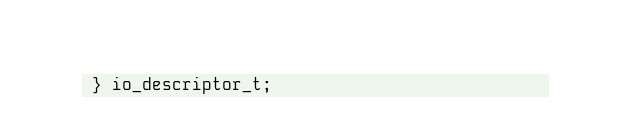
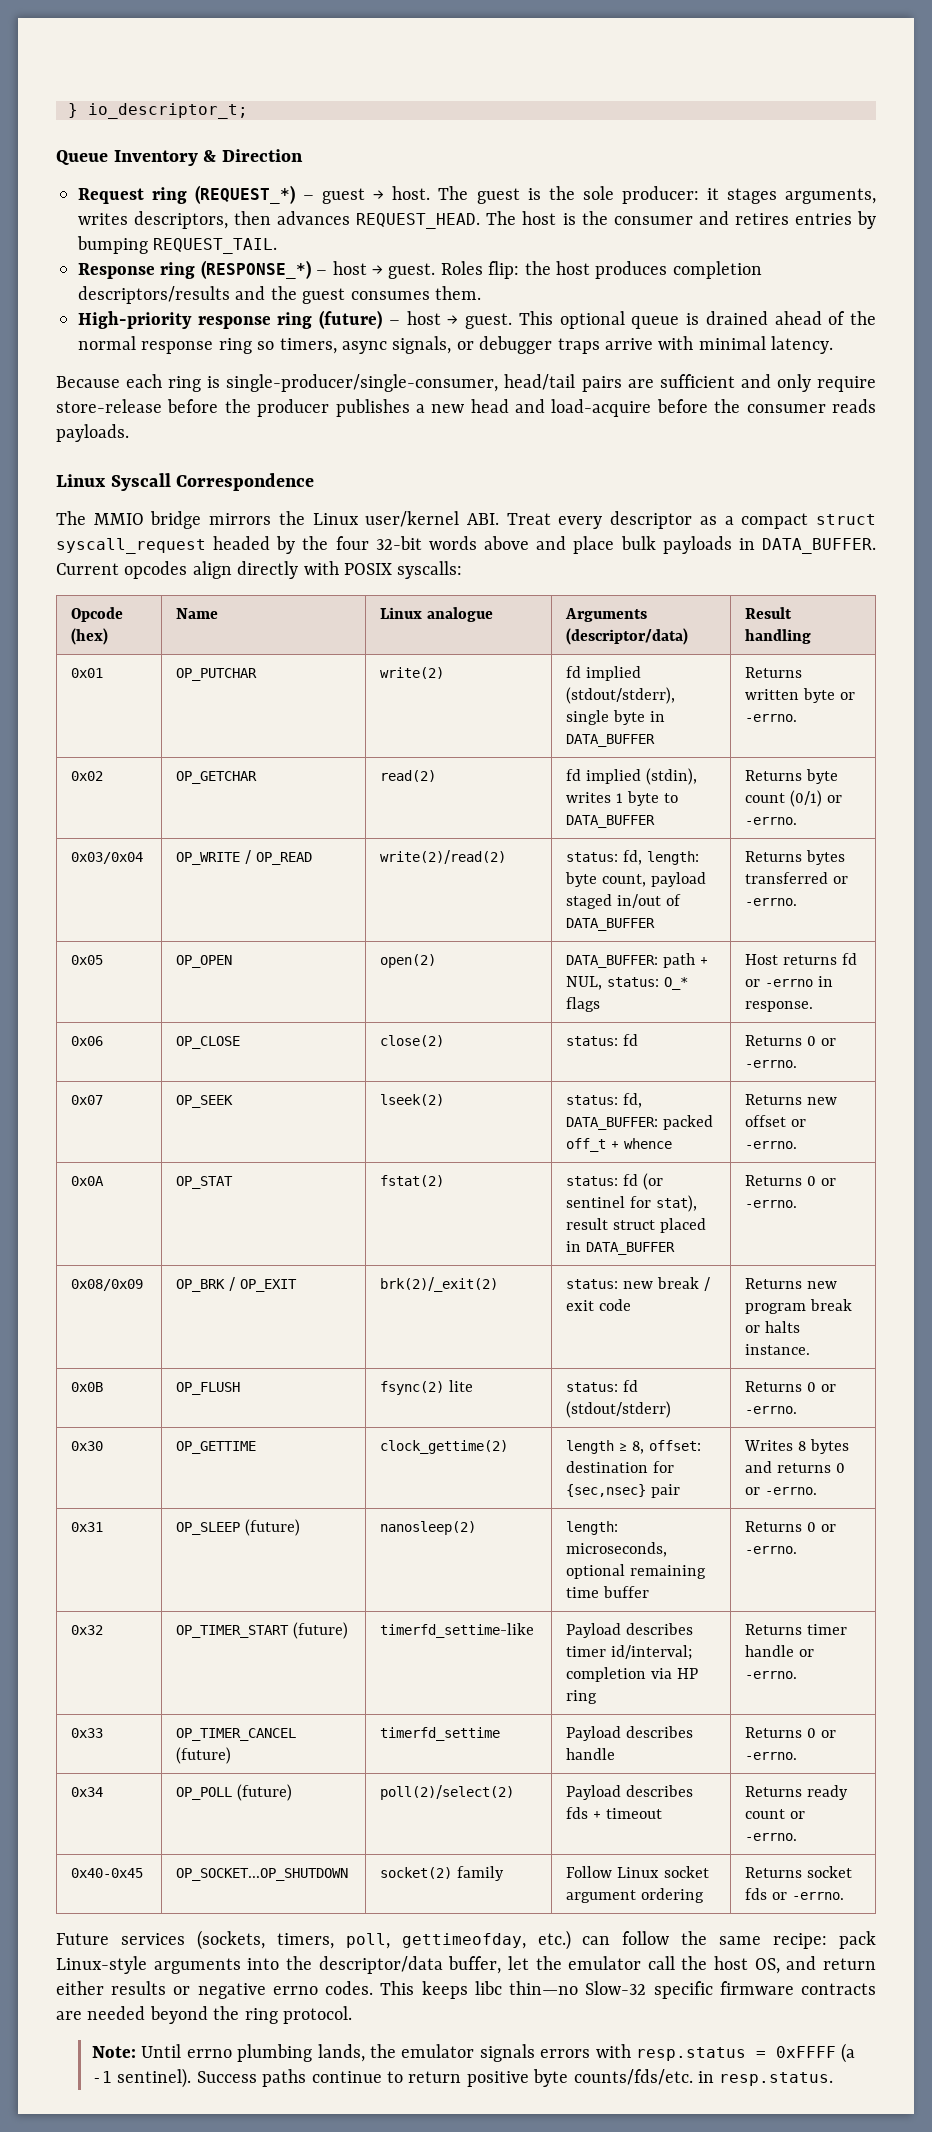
(272, 85) none -> [56,149,304,166] [78,185,877,204] [78,211,877,229] [77,236,278,254] [78,260,762,279] [78,286,481,304] [78,310,877,329] [78,336,834,354] [56,374,877,392] [56,399,876,417] [56,424,129,442] [56,473,315,491] [56,511,876,529] [56,536,876,554] [56,561,463,579] [71,607,124,622] [71,628,109,645] [176,608,219,619] [380,607,494,622] [565,608,648,622] [566,628,689,645] [745,607,793,619] [745,629,812,644] [71,668,104,678] [176,668,258,681] [380,667,445,679] [566,666,642,681] [566,687,676,704] [566,710,666,725] [566,734,656,747] [745,667,803,678] [745,688,856,703] [745,714,798,722] [71,771,104,781] [176,771,258,784] [380,770,437,782] [566,768,698,785] [566,791,678,806] [566,815,656,828] [745,769,839,784] [745,790,843,807] [745,817,798,825] [71,852,144,864] [176,850,313,865] [380,850,507,864] [566,850,700,865] [565,872,707,887] [566,894,682,909] [566,918,656,931] [745,850,846,865] [745,872,849,884] [745,898,798,906] [71,955,104,965] [176,955,233,968] [380,954,437,968] [566,953,709,968] [566,976,689,990] [566,997,601,1012] [745,953,858,965] [745,976,834,987] [745,1001,814,1012] [71,1036,104,1046] [176,1036,241,1049] [380,1035,445,1047] [566,1034,639,1046] [745,1035,837,1046] [745,1060,798,1068] [71,1095,104,1105] [176,1095,234,1108] [380,1094,445,1106] [566,1093,643,1108] [566,1115,714,1130] [566,1138,673,1152] [745,1094,838,1105] [745,1115,807,1127] [745,1141,798,1149] [71,1176,105,1186] [176,1176,234,1189] [380,1175,445,1187] [566,1173,664,1190] [566,1195,698,1212] [566,1218,707,1233] [566,1241,676,1255] [745,1175,837,1186] [745,1200,798,1208] [71,1279,144,1291] [176,1277,298,1292] [380,1277,499,1292] [566,1277,710,1291] [566,1299,632,1311] [745,1278,838,1289] [745,1299,853,1314] [745,1321,801,1333] [745,1344,811,1355] [71,1382,104,1392] [176,1382,241,1395] [380,1380,474,1395] [566,1380,639,1392] [566,1401,672,1418] [745,1381,837,1392] [745,1406,798,1414] [71,1441,104,1451] [176,1441,257,1454] [380,1440,509,1454] [566,1440,701,1454] [566,1461,675,1473] [566,1484,681,1498] [744,1439,850,1454] [745,1461,846,1473] [745,1487,818,1495] [71,1522,104,1532] [176,1519,301,1536] [380,1521,477,1535] [566,1521,619,1535] [566,1542,668,1557] [566,1564,707,1579] [566,1586,650,1598] [745,1521,837,1532] [745,1546,798,1554] [71,1625,104,1635] [176,1622,349,1639] [380,1623,535,1638] [566,1623,694,1638] [566,1645,693,1660] [566,1667,699,1682] [566,1690,598,1704] [745,1624,848,1635] [745,1645,815,1657] [745,1671,798,1679] [71,1728,104,1738] [176,1728,297,1741] [176,1747,232,1764] [380,1727,501,1741] [566,1726,694,1741] [566,1748,616,1760] [745,1727,837,1738] [745,1752,798,1760] [71,1787,104,1797] [176,1784,293,1801] [380,1785,515,1800] [566,1785,694,1800] [566,1807,663,1819] [745,1785,849,1800] [745,1809,806,1819] [745,1833,798,1841] [71,1868,144,1878] [176,1868,349,1881] [380,1866,505,1881] [566,1866,710,1878] [566,1888,705,1903] [745,1866,853,1878] [745,1888,845,1900] [56,1930,876,1950] [56,1956,876,1974] [56,1981,877,1999] [56,2006,352,2024] [91,2043,856,2063] [91,2068,834,2088] // Queue Inventory & Direction // Request ring (REQUEST_*) – guest → host. The guest is the sole producer: it stages arguments, writes descriptors, then advances REQUEST_HEAD. The host is the consumer and retires entries by bumping REQUEST_TAIL. // Response ring (RESPONSE_*) – host → guest. Roles flip: the host produces completion descriptors/results and the guest consumes them. // High-priority response ring (future) – host → guest. This optional queue is drained ahead of the normal response ring so timers, async signals, or debugger traps arrive with minimal latency. // Because each ring is single-producer/single-consumer, head/tail pairs are sufficient and only require store-release before the producer publishes a new head and load-acquire before the consumer reads payloads. // Linux Syscall Correspondence // The MMIO bridge mirrors the Linux user/kernel ABI. Treat every descriptor as a compact struct syscall_request headed by the four 32-bit words above and place bulk payloads in DATA_BUFFER. Current opcodes align directly with POSIX syscalls: // Opcode (hex) | Name | Linux analogue | Arguments (descriptor/data) | Result handling // 0x01 | OP_PUTCHAR | write(2) | fd implied (stdout/stderr), single byte in DATA_BUFFER | Returns written byte or -errno. // 0x02 | OP_GETCHAR | read(2) | fd implied (stdin), writes 1 byte to DATA_BUFFER | Returns byte count (0/1) or -errno. // 0x03/0x04 | OP_WRITE / OP_READ | write(2)/read(2) | status: fd, length: byte count, payload staged in/out of DATA_BUFFER | Returns bytes transferred or -errno. // 0x05 | OP_OPEN | open(2) | DATA_BUFFER: path + NUL, status: O_* flags | Host returns fd or -errno in response. // 0x06 | OP_CLOSE | close(2) | status: fd | Returns 0 or -errno. // 0x07 | OP_SEEK | lseek(2) | status: fd, DATA_BUFFER: packed off_t + whence | Returns new offset or -errno. // 0x0A | OP_STAT | fstat(2) | status: fd (or sentinel for stat), result struct placed in DATA_BUFFER | Returns 0 or -errno. // 0x08/0x09 | OP_BRK / OP_EXIT | brk(2)/_exit(2) | status: new break / exit code | Returns new program break or halts instance. // 0x0B | OP_FLUSH | fsync(2) lite | status: fd (stdout/stderr) | Returns 0 or -errno. // 0x30 | OP_GETTIME | clock_gettime(2) | length ≥ 8, offset: destination for {sec,nsec} pair | Writes 8 bytes and returns 0 or -errno. // 0x31 | OP_SLEEP (future) | nanosleep(2) | length: microseconds, optional remaining time buffer | Returns 0 or -errno. // 0x32 | OP_TIMER_START (future) | timerfd_settime-like | Payload describes timer id/interval; completion via HP ring | Returns timer handle or -errno. // 0x33 | OP_TIMER_CANCEL (future) | timerfd_settime | Payload describes handle | Returns 0 or -errno. // 0x34 | OP_POLL (future) | poll(2)/select(2) | Payload describes fds + timeout | Returns ready count or -errno. // 0x40-0x45 | OP_SOCKET...OP_SHUTDOWN | socket(2) family | Follow Linux socket argument ordering | Returns socket fds or -errno. // Future services (sockets, timers, poll, gettimeofday, etc.) can follow the same recipe: pack Linux-style arguments into the descriptor/data buffer, let the emulator call the host OS, and return either results or negative errno codes. This keeps libc thin—no Slow-32 specific firmware contracts are needed beyond the ring protocol. // Note: Until errno plumbing lands, the emulator signals errors with resp.status = 0xFFFF (a -1 sentinel). Success paths continue to return positive byte counts/fds/etc. in resp.status.

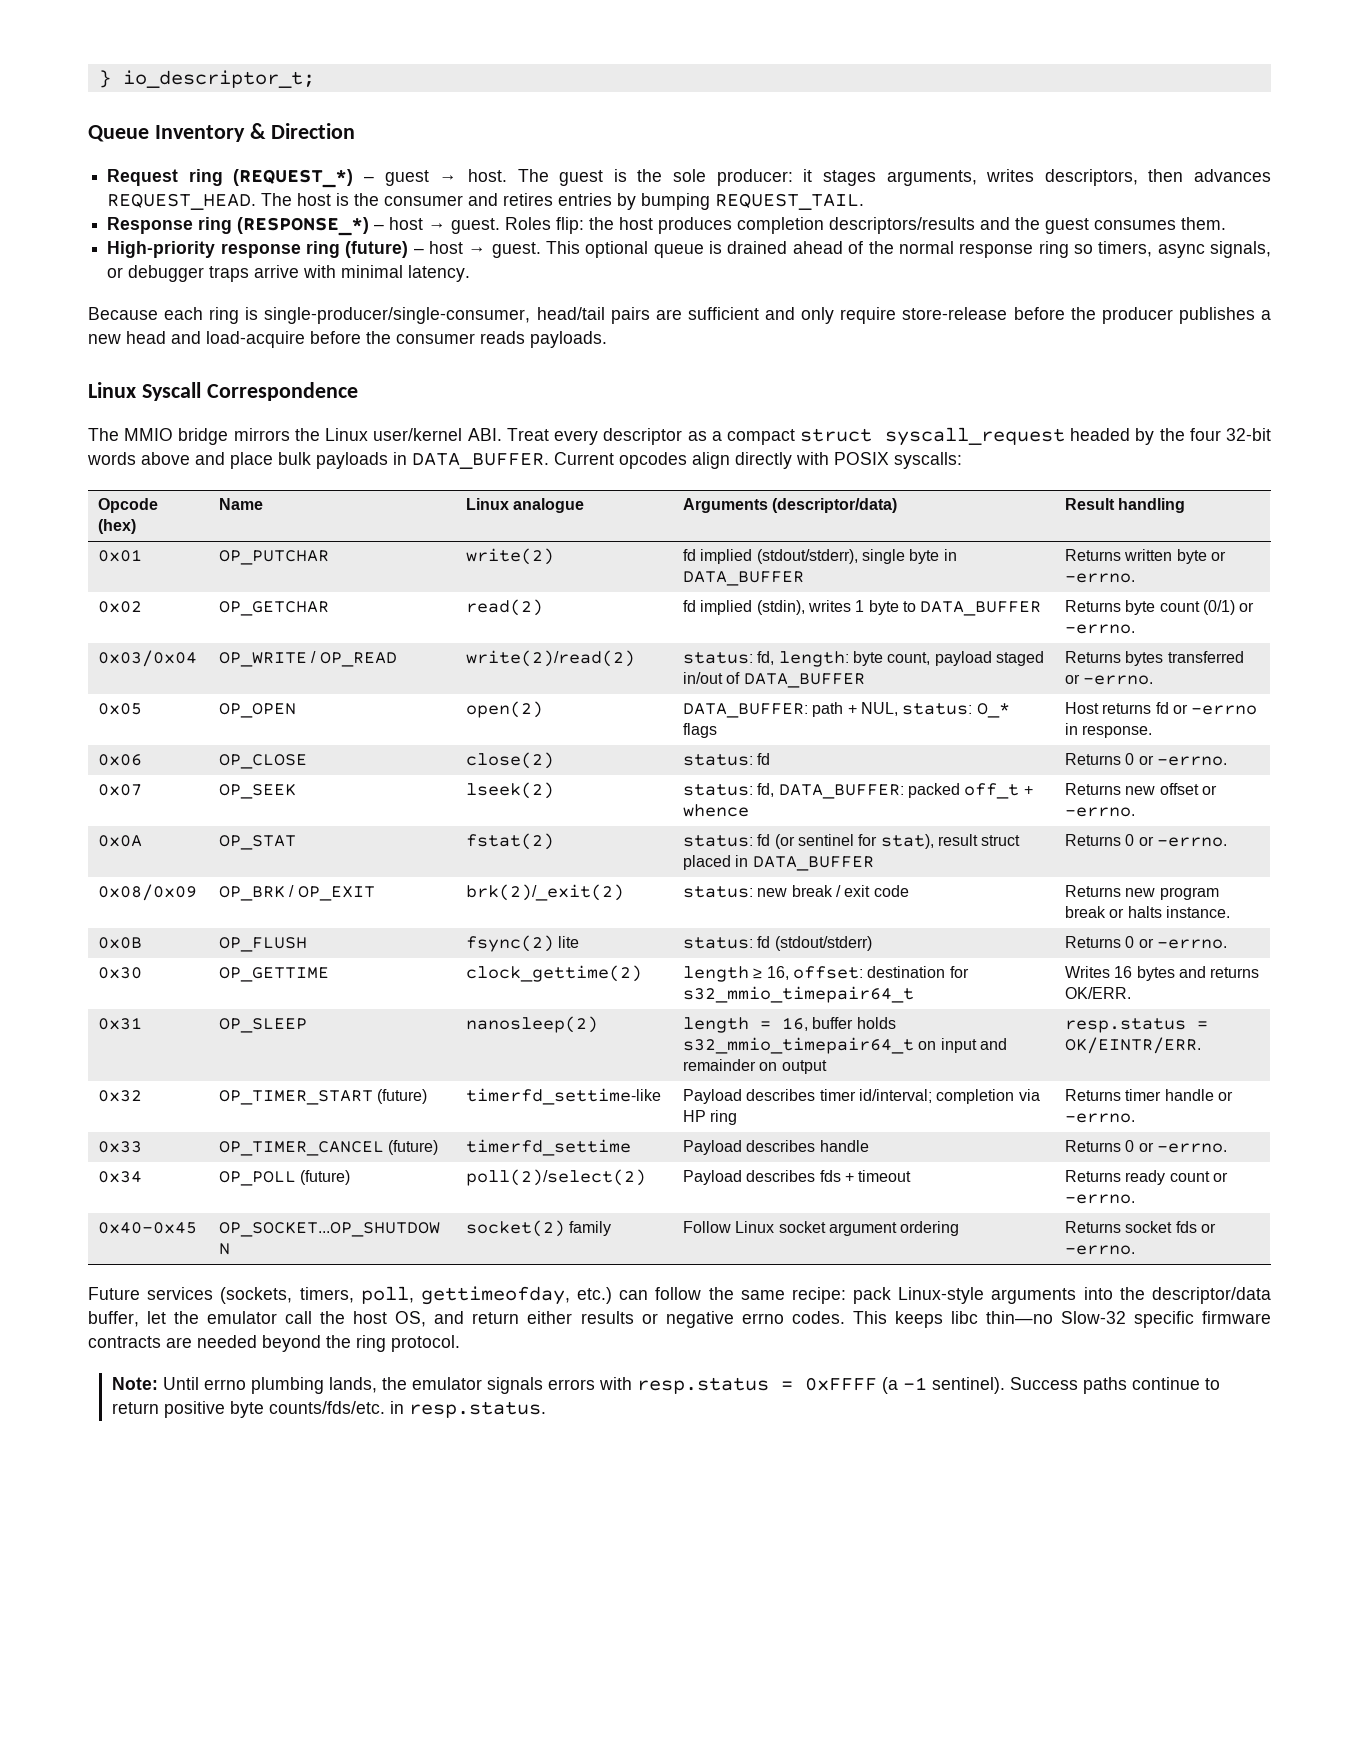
[632,1441,645,1454] 8, -> [766,966,789,980] 16,
[566,1484,681,1498] {sec,nsec} pair -> [683,986,915,1003] s32_mmio_timepair64_t
[798,1441,807,1451] 8 -> [1114,966,1133,978] 16
[836,1463,846,1473] [745,1487,818,1495] 0 or -errno. -> [1065,987,1132,999] OK/ERR.
[245,1519,301,1536] (future) -> (308, 1025) none
[566,1521,619,1535] [566,1542,668,1557] [566,1564,707,1579] [566,1586,650,1598] [745,1521,837,1532] [745,1546,798,1554] length: microseconds, optional remaining time buffer | Returns 0 or -errno. -> [683,1017,896,1033] [683,1037,1008,1054] [683,1059,827,1074] [1065,1018,1209,1033] [1065,1037,1202,1054] length = 16, buffer holds s32_mmio_timepair64_t on input and remainder on output | resp.status = OK/EINTR/ERR.

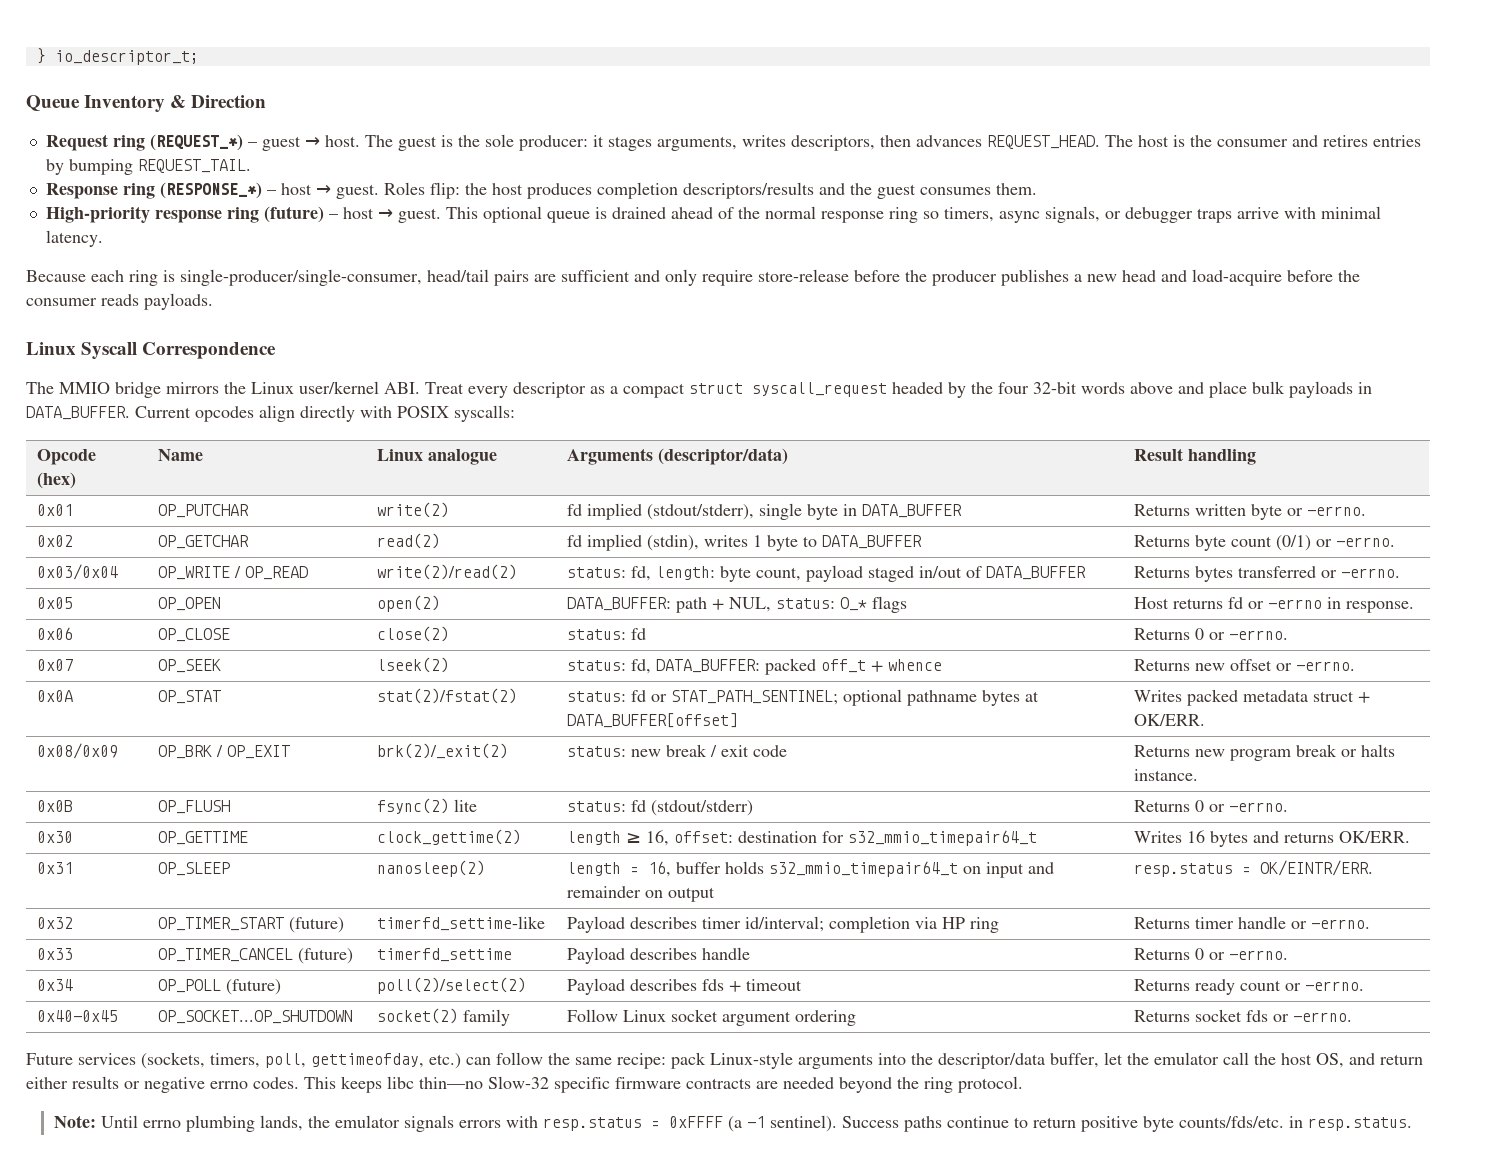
[466,833,555,850] [683,834,1021,849] [683,855,874,871] [1065,834,1228,847] fstat(2) | status: fd (or sentinel for stat), result struct placed in DATA_BUFFER | Returns 0 or -errno. -> [376,688,517,704] [566,689,1039,706] [566,713,738,728] [1133,689,1370,706] [1133,714,1205,726] stat(2)/fstat(2) | status: fd or STAT_PATH_SENTINEL; optional pathname bytes at DATA_BUFFER[offset] | Writes packed metadata struct + OK/ERR.

